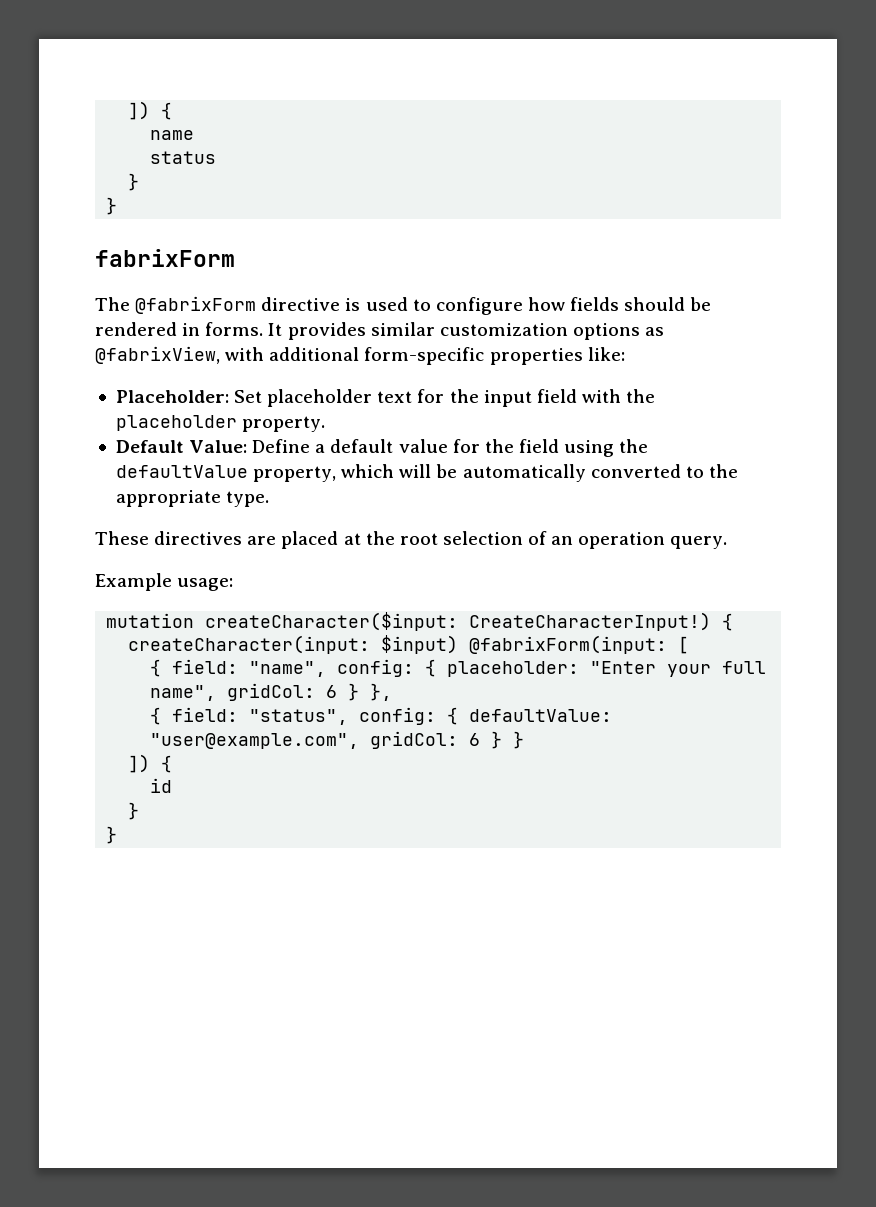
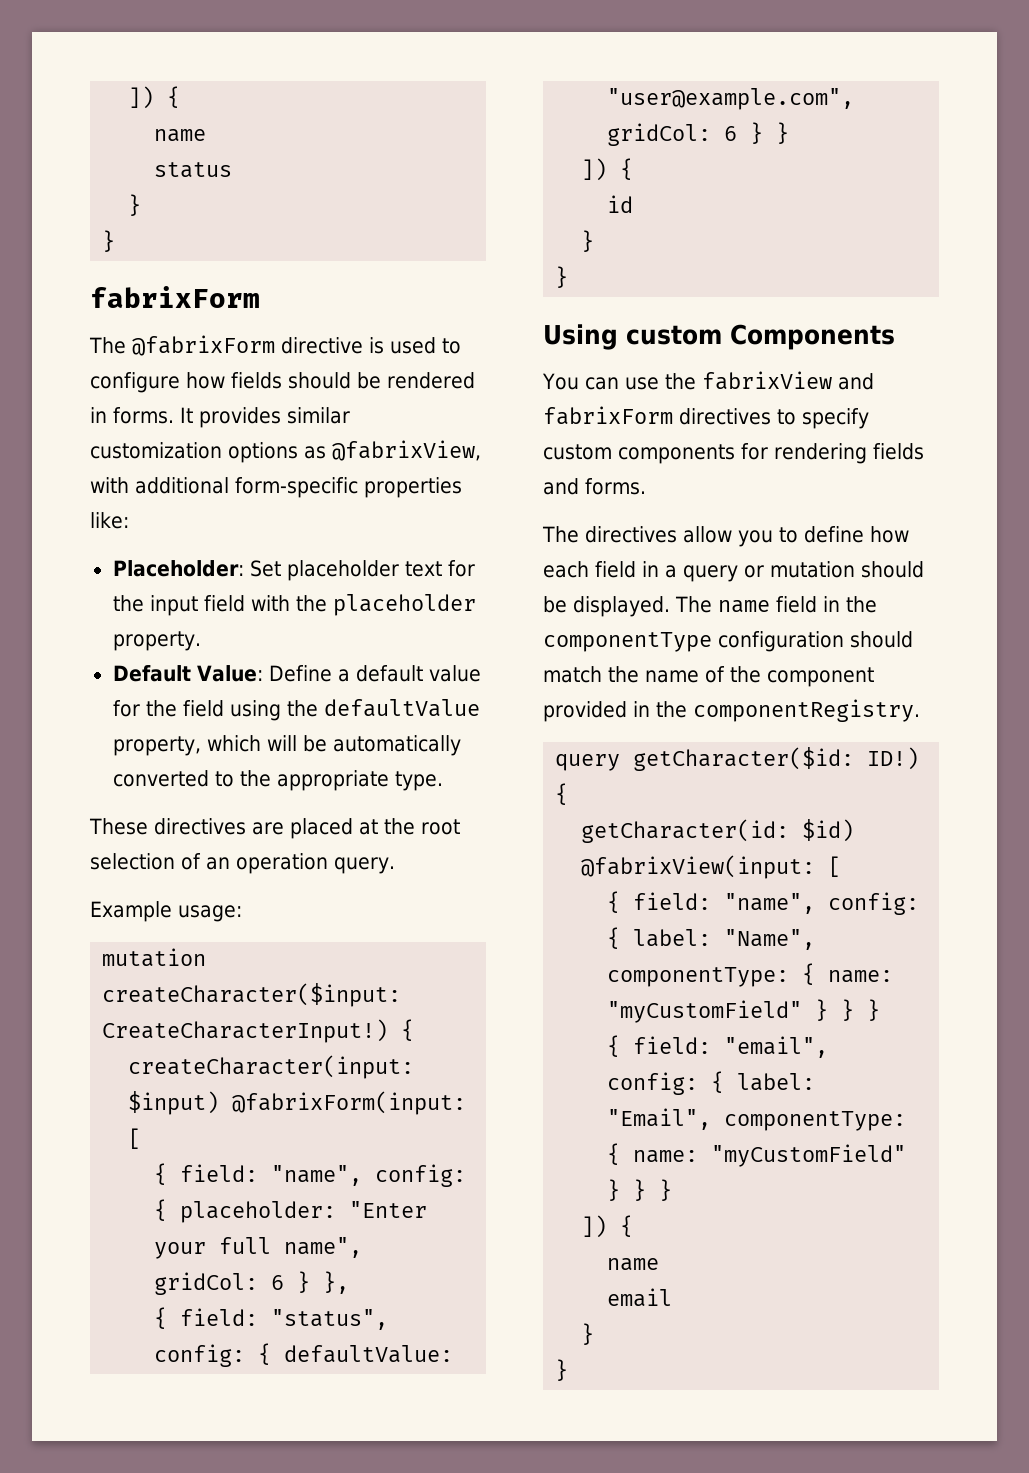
(118, 835) none -> [543,324,895,350] [542,371,874,390] [543,406,869,429] [543,443,924,464] [543,478,646,495] [542,526,909,547] [543,561,924,582] [543,596,877,617] [543,631,913,652] [543,666,874,687] [543,699,920,722] [555,747,920,771] [555,783,569,805] [581,819,855,843] [581,855,842,879] [607,891,920,915] [607,927,816,950] [607,963,894,987] [607,999,881,1023] [607,1035,829,1058] [607,1071,816,1095] [607,1108,907,1131] [607,1143,907,1167] [607,1179,673,1201] [581,1215,634,1238] [607,1258,660,1271] [607,1288,673,1307] [581,1323,595,1345] [555,1359,569,1381] // Using custom Components // You can use the fabrixView and fabrixForm directives to specify custom components for rendering fields and forms. // The directives allow you to define how each field in a query or mutation should be displayed. The name field in the componentType configuration should match the name of the component provided in the componentRegistry. // query getCharacter($id: ID!) { // getCharacter(id: $id) @fabrixView(input: [ // { field: "name", config: { label: "Name", componentType: { name: "myCustomField" } } } // { field: "email", config: { label: "Email", componentType: { name: "myCustomField" } } } // ]) { // name // email // } // }

